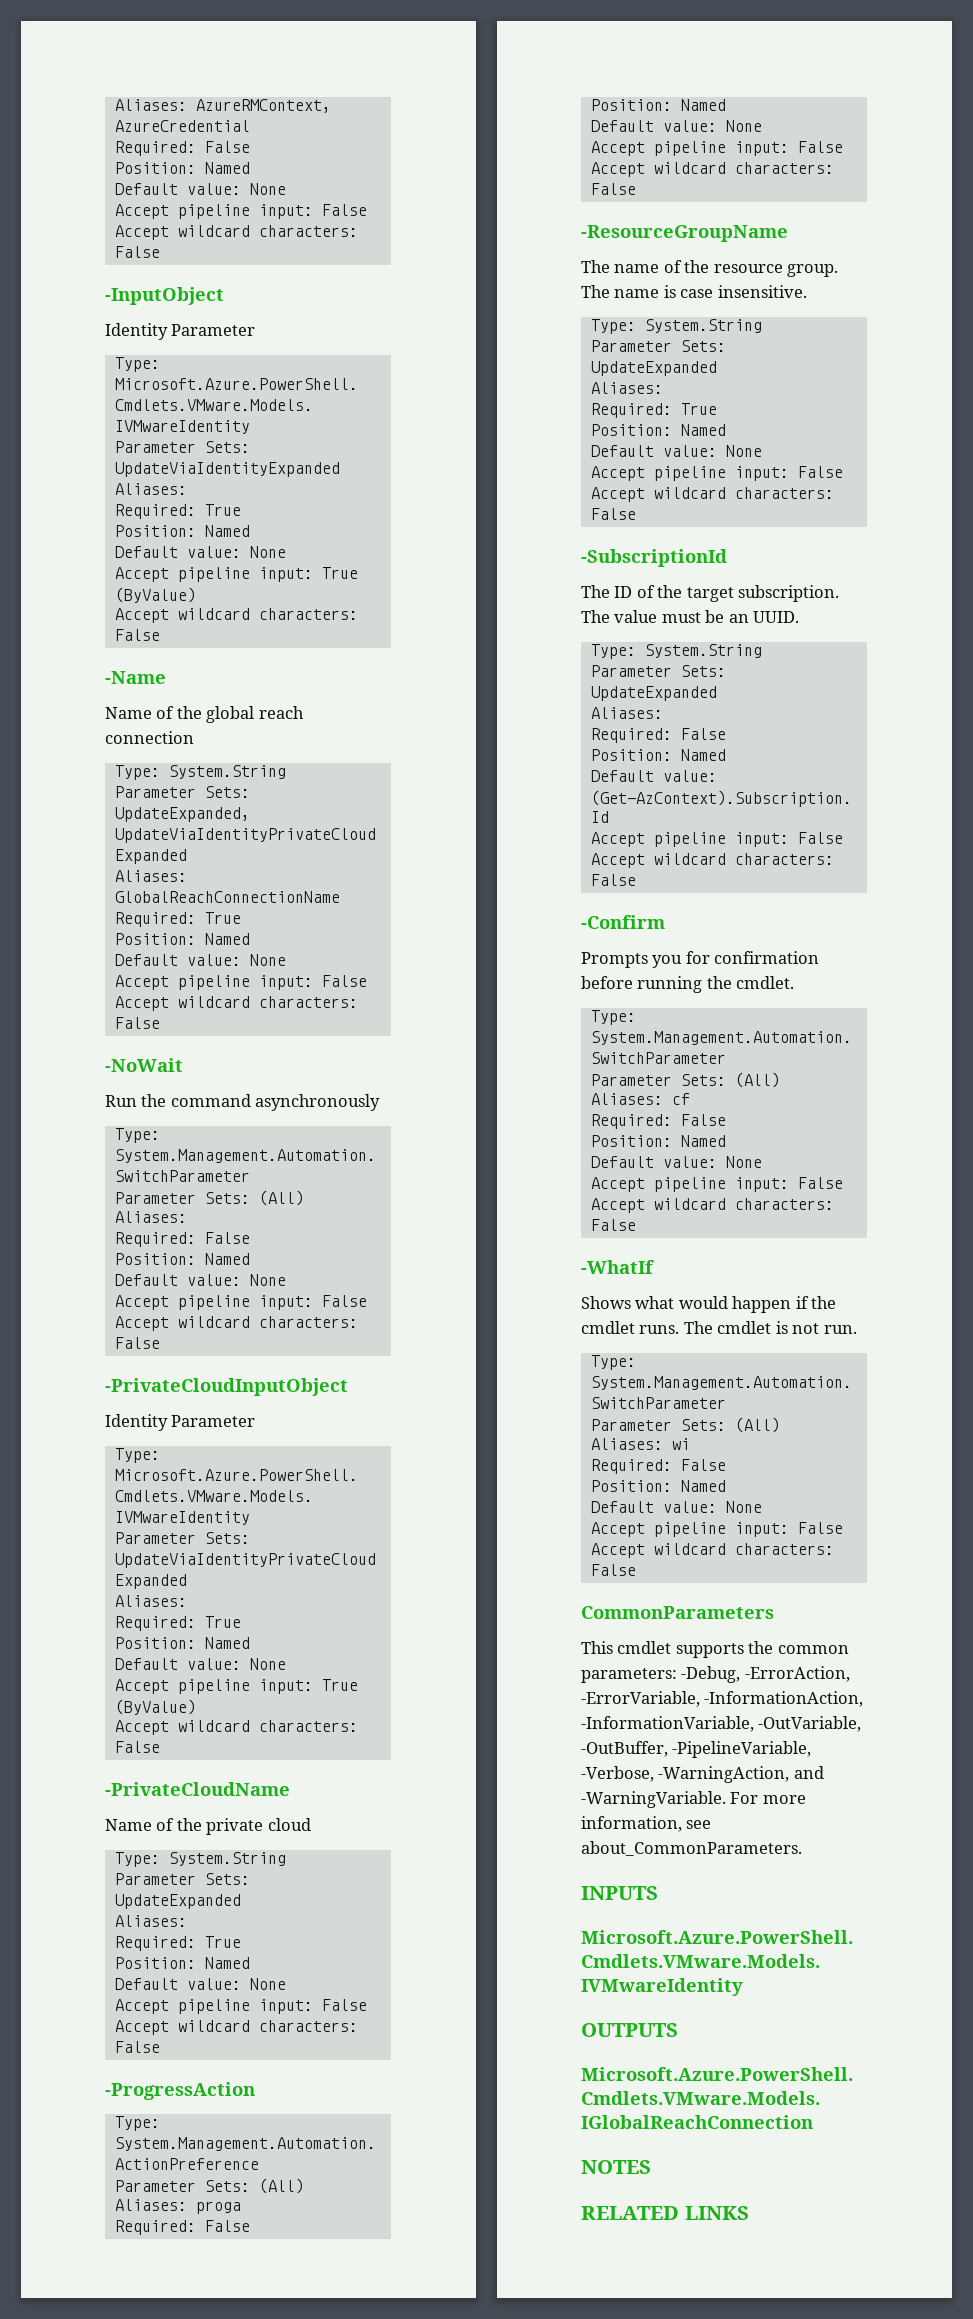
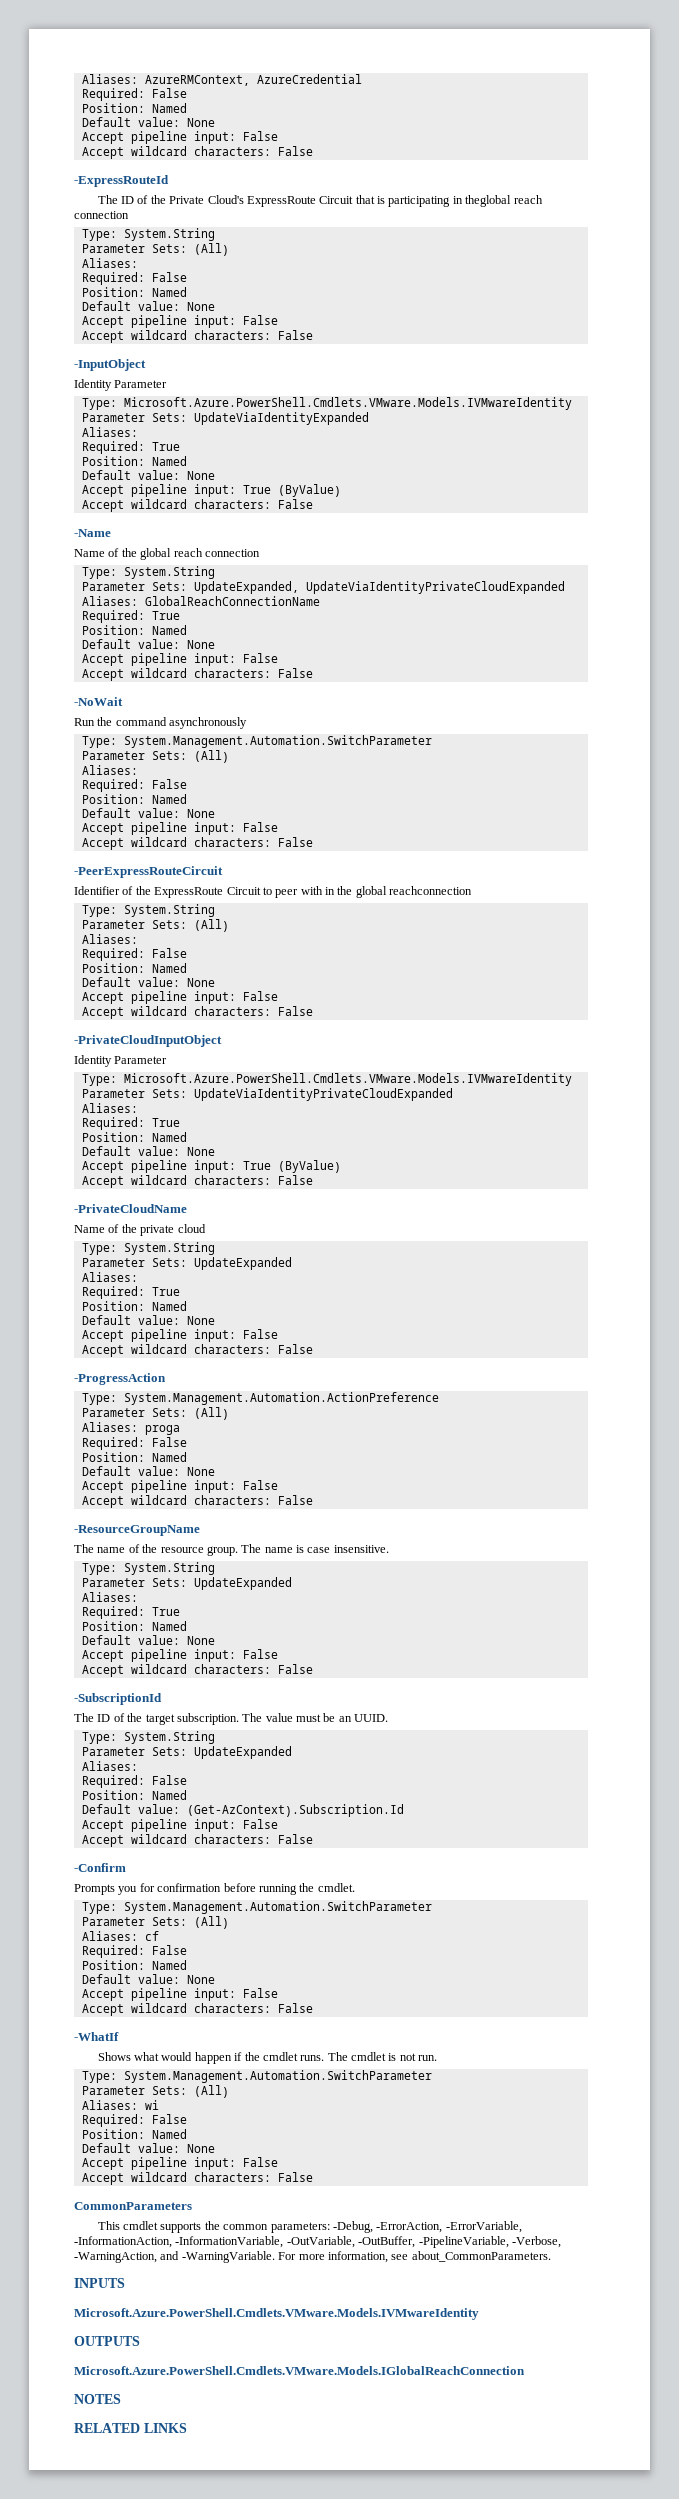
(160, 252) none -> [74,175,169,187] [97,195,543,207] [74,211,129,219] [81,228,215,241] [81,243,229,256] [81,258,138,268] [81,272,187,285] [81,287,187,297] [81,301,215,311] [81,315,278,328] [81,330,313,343] // -ExpressRouteId // The ID of the Private Cloud's ExpressRoute Circuit that is participating in theglobal reach connection // Type: System.String // Parameter Sets: (All) // Aliases: // Required: False // Position: Named // Default value: None // Accept pipeline input: False // Accept wildcard characters: False
(160, 1343) none -> [74,866,223,878] [74,886,473,898] [81,904,215,917] [81,919,229,932] [81,934,138,944] [81,948,187,961] [81,963,187,973] [81,977,215,987] [81,991,278,1004] [81,1006,313,1019] // -PeerExpressRouteCircuit // Identifier of the ExpressRoute Circuit to peer with in the global reachconnection // Type: System.String // Parameter Sets: (All) // Aliases: // Required: False // Position: Named // Default value: None // Accept pipeline input: False // Accept wildcard characters: False

